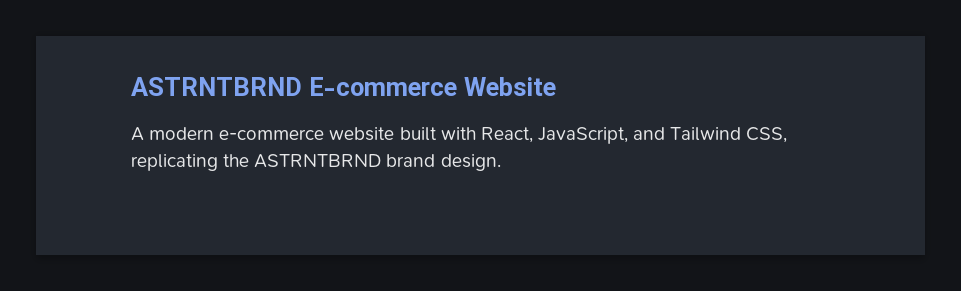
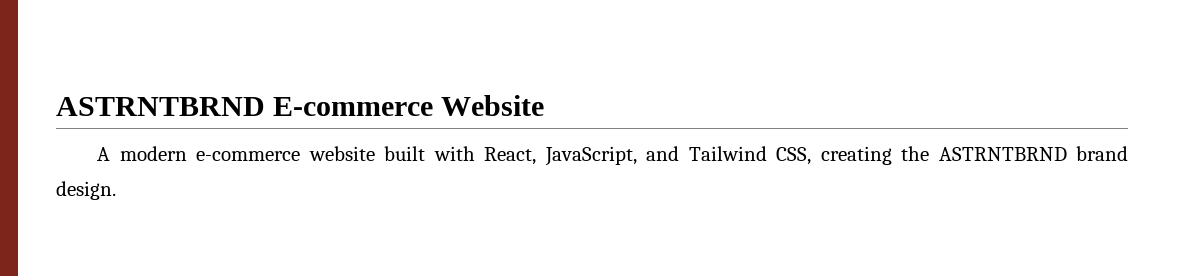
[131,154,218,171] replicating -> [820,146,892,165] creating

